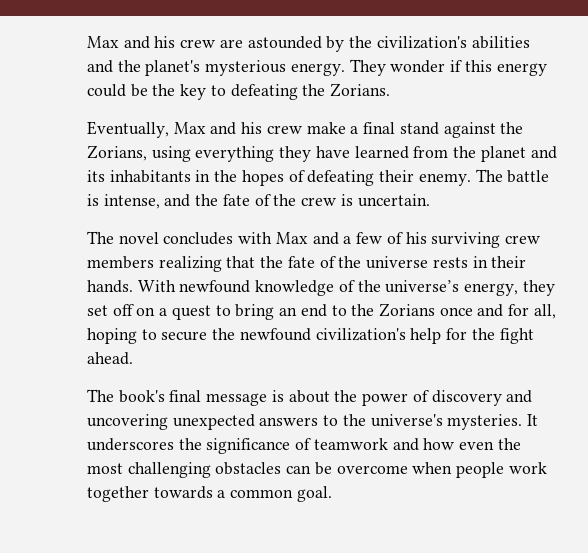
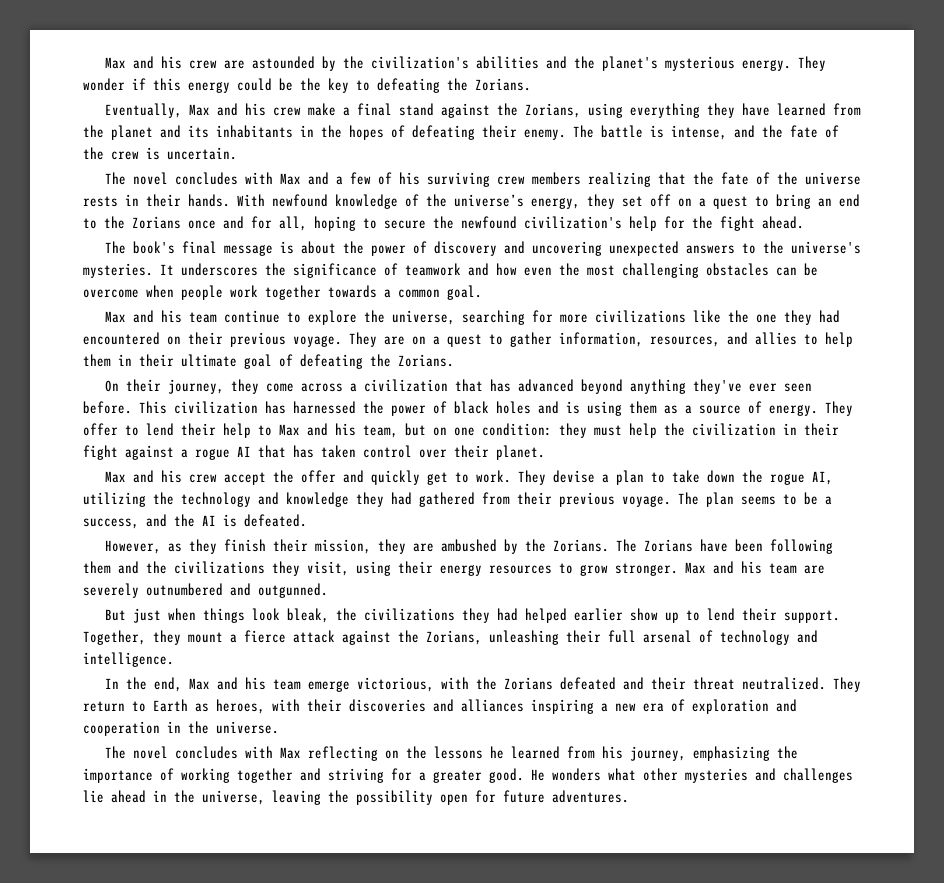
(332, 494) none -> [104,310,840,325] [83,332,853,347] [83,354,454,369] [104,379,812,394] [83,401,853,416] [83,423,839,438] [83,445,545,460] [104,470,833,485] [83,492,832,507] [83,514,307,529] [104,539,833,554] [83,561,825,576] [83,583,328,598] [104,608,840,623] [83,630,818,645] [83,652,174,667] [104,677,861,692] [83,699,797,714] [83,721,279,736] [104,746,798,761] [83,768,853,783] [83,790,629,805] // Max and his team continue to explore the universe, searching for more civilizations like the one they had encountered on their previous voyage. They are on a quest to gather information, resources, and allies to help them in their ultimate goal of defeating the Zorians. // On their journey, they come across a civilization that has advanced beyond anything they've ever seen before. This civilization has harnessed the power of black holes and is using them as a source of energy. They offer to lend their help to Max and his team, but on one condition: they must help the civilization in their fight against a rogue AI that has taken control over their planet. // Max and his crew accept the offer and quickly get to work. They devise a plan to take down the rogue AI, utilizing the technology and knowledge they had gathered from their previous voyage. The plan seems to be a success, and the AI is defeated. // However, as they finish their mission, they are ambushed by the Zorians. The Zorians have been following them and the civilizations they visit, using their energy resources to grow stronger. Max and his team are severely outnumbered and outgunned. // But just when things look bleak, the civilizations they had helped earlier show up to lend their support. Together, they mount a fierce attack against the Zorians, unleashing their full arsenal of technology and intelligence. // In the end, Max and his team emerge victorious, with the Zorians defeated and their threat neutralized. They return to Earth as heroes, with their discoveries and alliances inspiring a new era of exploration and cooperation in the universe. // The novel concludes with Max reflecting on the lessons he learned from his journey, emphasizing the importance of working together and striving for a greater good. He wonders what other mysteries and challenges lie ahead in the universe, leaving the possibility open for future adventures.

